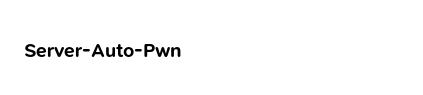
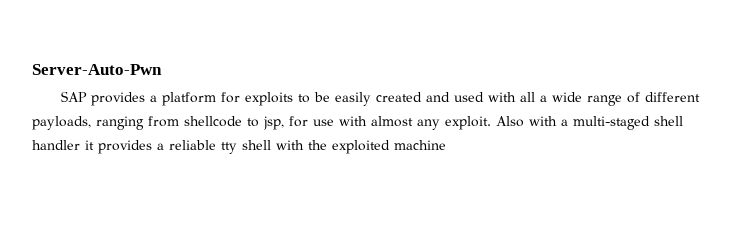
(182, 51) none -> [60,91,700,106] [32,116,683,130] [32,140,446,154] // SAP provides a platform for exploits to be easily created and used with all a wide range of different payloads, ranging from shellcode to jsp, for use with almost any exploit. Also with a multi-staged shell handler it provides a reliable tty shell with the exploited machine

